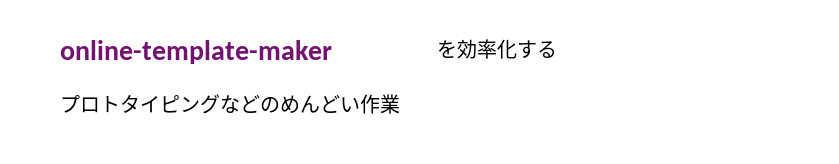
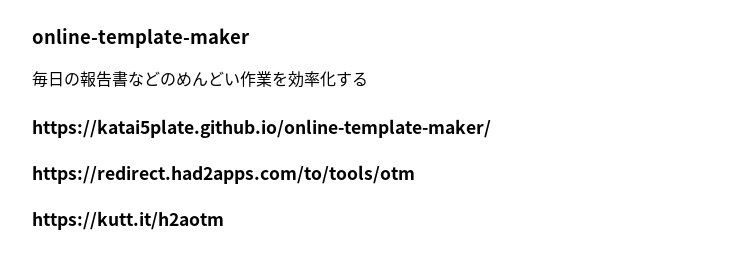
[60,94,220,114] プロトタイピング -> [32,71,128,87] 毎日の報告書
(557, 49) none -> [32,119,491,138] [32,165,415,184] [32,211,224,230] // https://katai5plate.github.io/online-template-maker/ // https://redirect.had2apps.com/to/tools/otm // https://kutt.it/h2aotm

